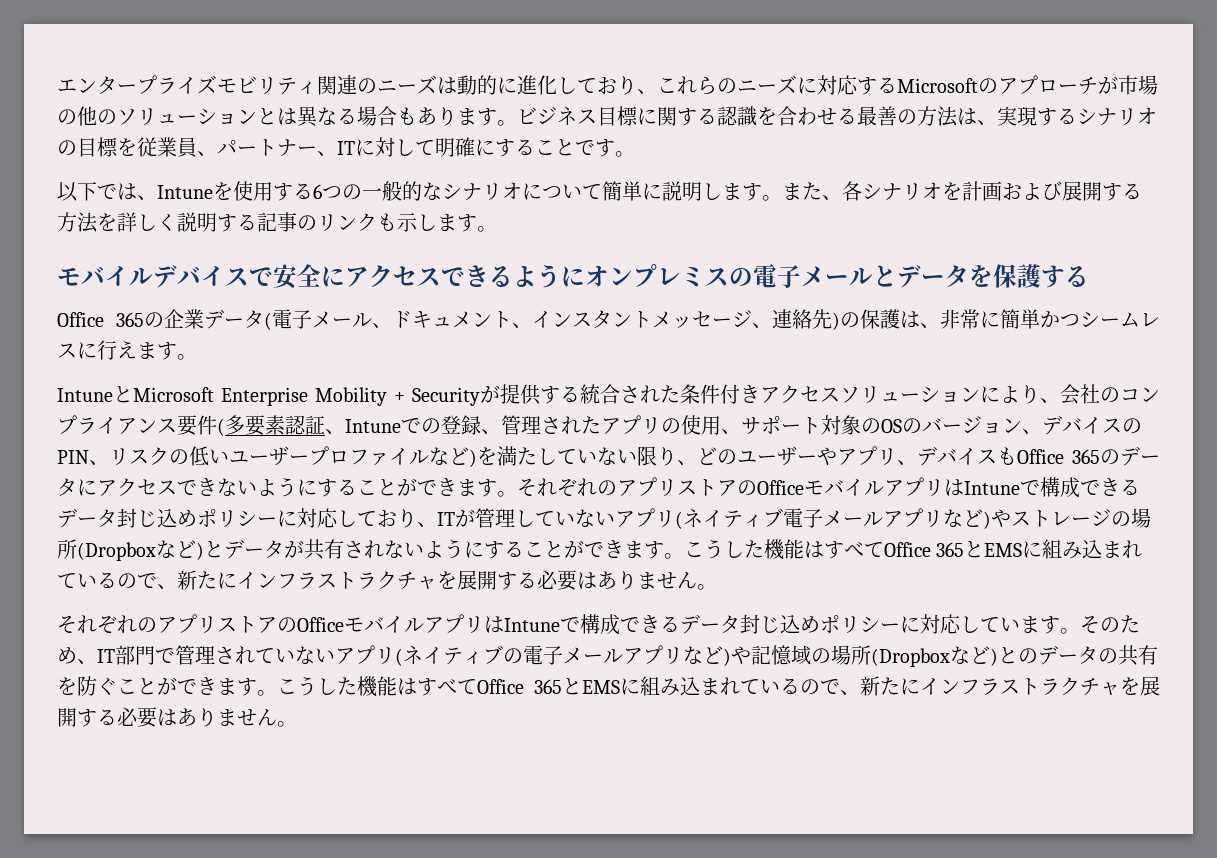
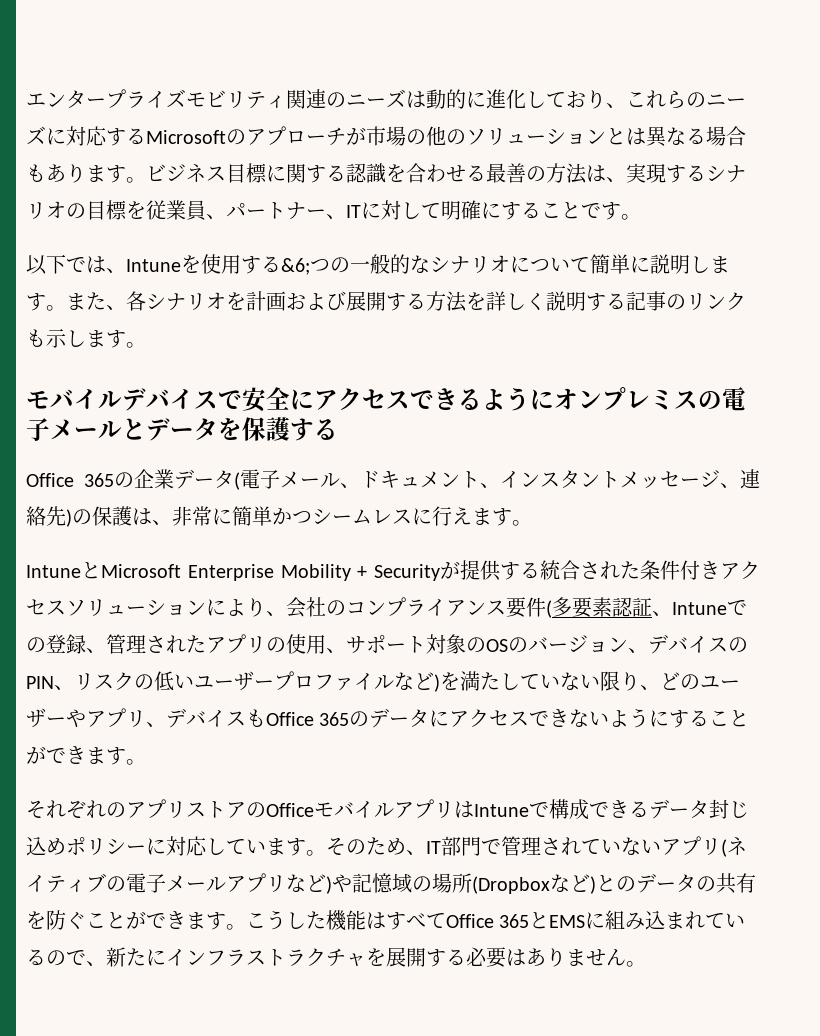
[313,184,322,199] 6 -> [281,258,310,275] &6;
[517,477,1140,498] [57,508,1151,529] [57,539,1143,561] [57,570,717,591] それぞれのアプリストアのOfficeモバイルアプリはIntuneで構成できるデータ封じ込めポリシーに対応しており、ITが管理していないアプリ(ネイティブ電子メールアプリなど)やストレージの場所(Dropboxなど)とデータが共有されないようにすることができます。こうした機能はすべてOffice 365とEMSに組み込まれているので、新たにインフラストラクチャを展開する必要はありません。 -> (146, 762) none

